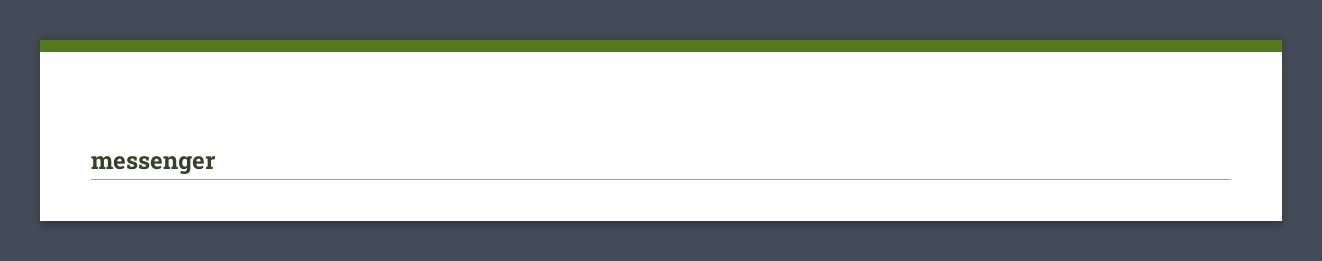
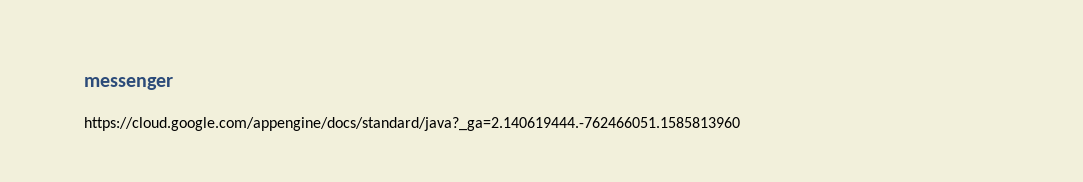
(216, 165) none -> [84,117,740,131] // https://cloud.google.com/appengine/docs/standard/java?_ga=2.140619444.-762466051.1585813960

